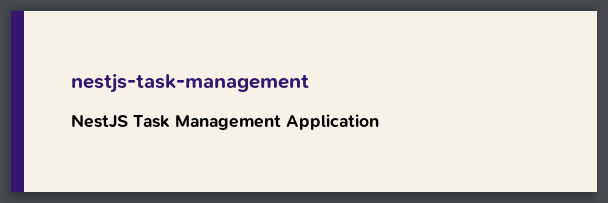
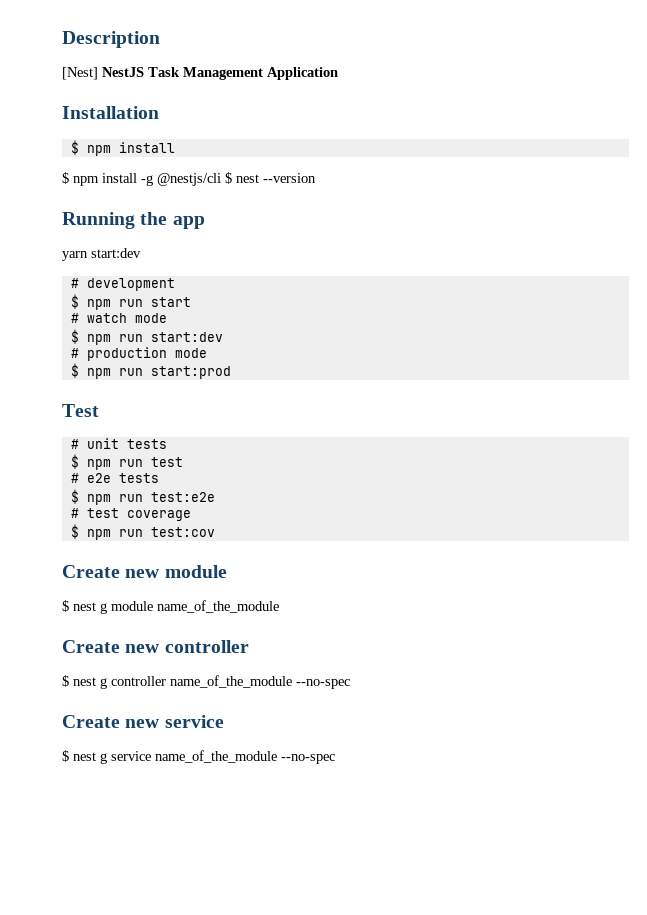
[71,73,309,93] nestjs-task-management // -> [62,31,160,48] [62,67,98,80] Description // [Nest]
(379, 122) none -> [62,106,159,119] [70,140,175,156] [62,172,316,186] [62,212,205,229] [62,248,141,261] [70,278,175,291] [70,294,191,310] [70,313,167,323] [70,329,223,345] [70,347,207,361] [70,363,231,379] [62,404,99,417] [70,438,167,449] [70,454,183,470] [70,473,159,483] [70,489,215,505] [70,508,191,521] [70,524,215,540] [62,565,227,578] [62,600,279,614] [62,640,249,653] [62,675,350,689] [62,715,224,728] [62,750,335,764] // Installation // $ npm install // $ npm install -g @nestjs/cli $ nest --version // Running the app // yarn start:dev // # development // $ npm run start // # watch mode // $ npm run start:dev // # production mode // $ npm run start:prod // Test // # unit tests // $ npm run test // # e2e tests // $ npm run test:e2e // # test coverage // $ npm run test:cov // Create new module // $ nest g module name_of_the_module // Create new controller // $ nest g controller name_of_the_module --no-spec // Create new service // $ nest g service name_of_the_module --no-spec

